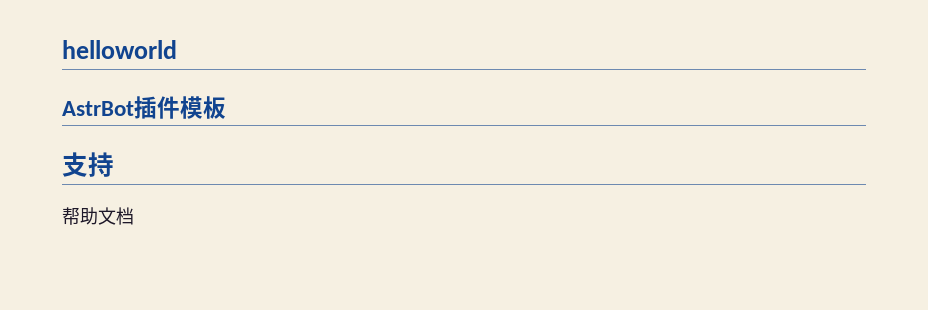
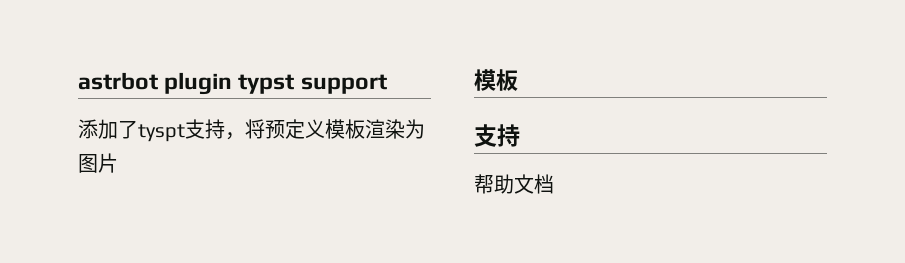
[62,40,177,59] [62,96,180,119] helloworld // AstrBot插件 -> [78,72,387,95] [78,119,425,142] [78,153,118,173] astrbot plugin typst support // 添加了tyspt支持，将预定义模板渲染为图片 //

